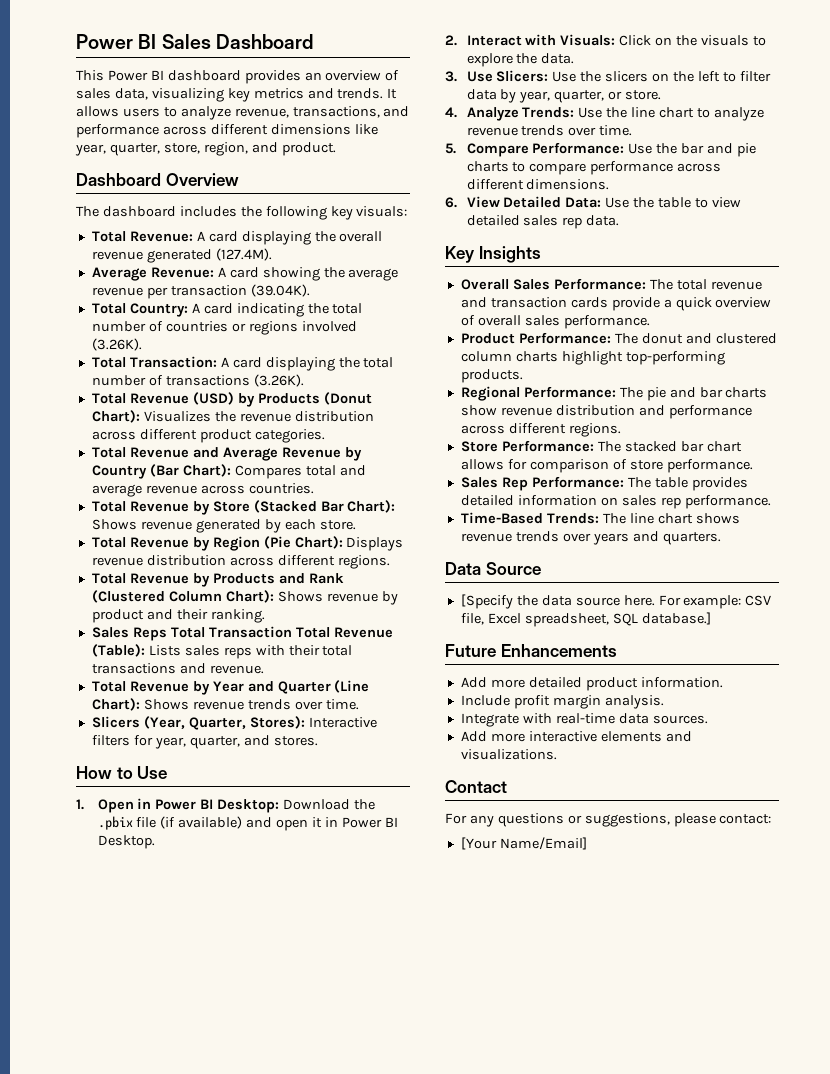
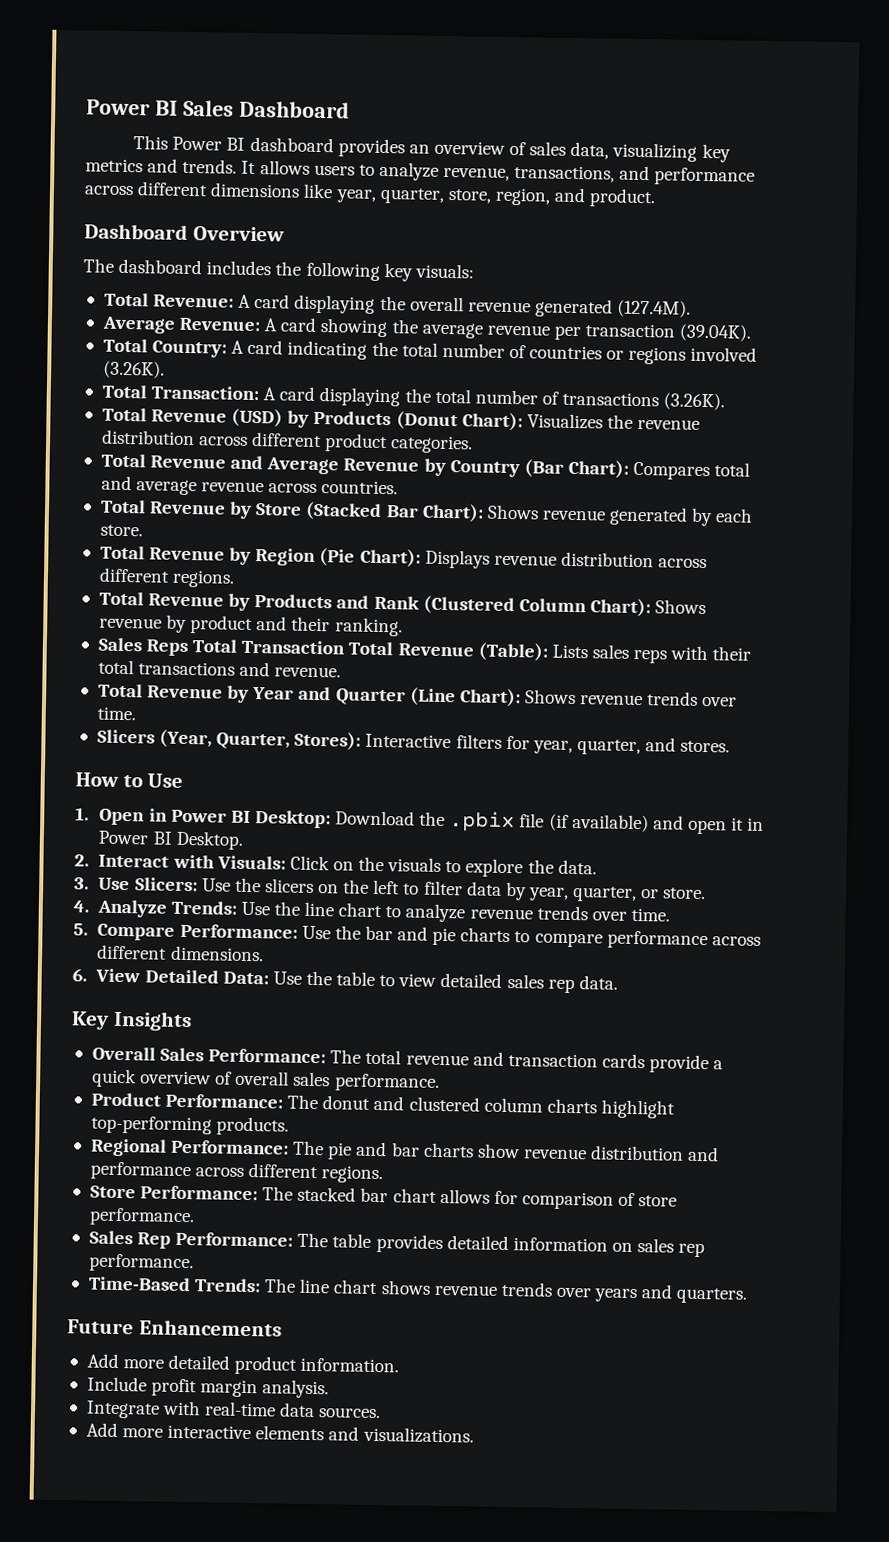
[445,562,541,575] [460,594,772,609] [460,612,711,627] // Data Source // [Specify the data source here. For example: CSV file, Excel spreadsheet, SQL database.] -> (748, 1295) none
[445,780,507,793] [445,813,772,827] [460,837,587,850] // Contact // For any questions or suggestions, please contact: // [Your Name/Email] -> (474, 1435) none

